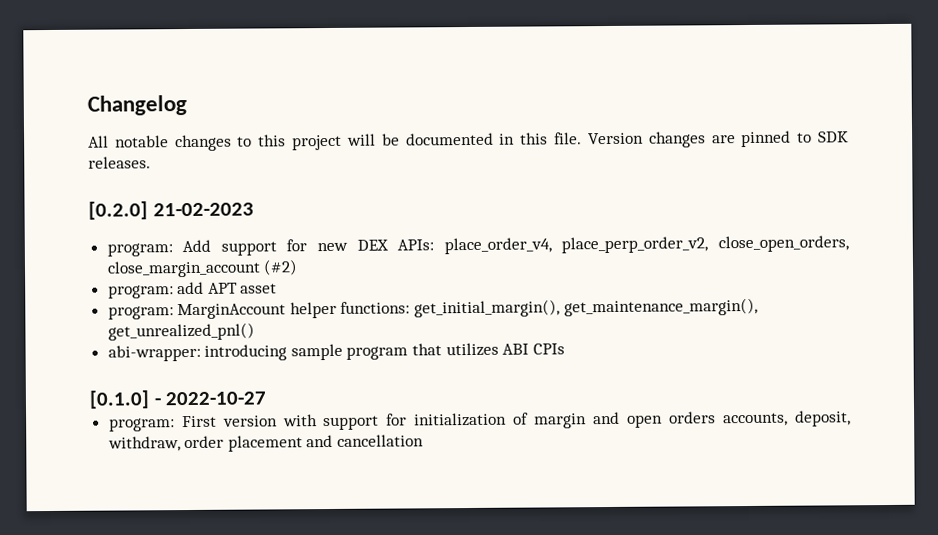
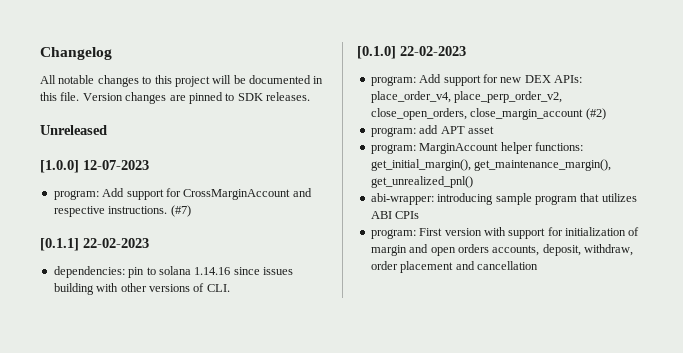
[88,201,254,220] [0.2.0] 21-02-2023 -> [40,125,107,135] [40,160,149,173] [53,188,312,200] [53,205,191,217] [40,238,149,251] [53,266,293,278] [53,283,230,295] [357,46,466,59] Unreleased // [1.0.0] 12-07-2023 // program: Add support for CrossMarginAccount and respective instructions. (#7) // [0.1.1] 22-02-2023 // dependencies: pin to solana 1.14.16 since issues building with other versions of CLI. // [0.1.0] 22-02-2023
[89,390,267,409] // [0.1.0] - 2022-10-27 -> (420, 215) none

